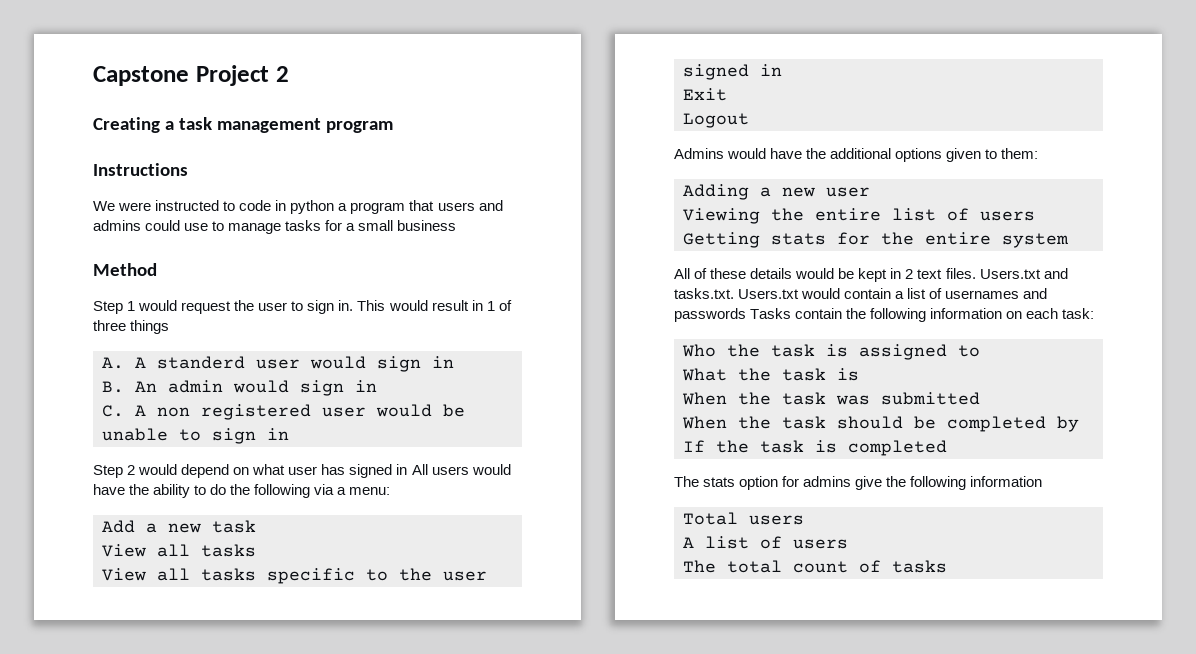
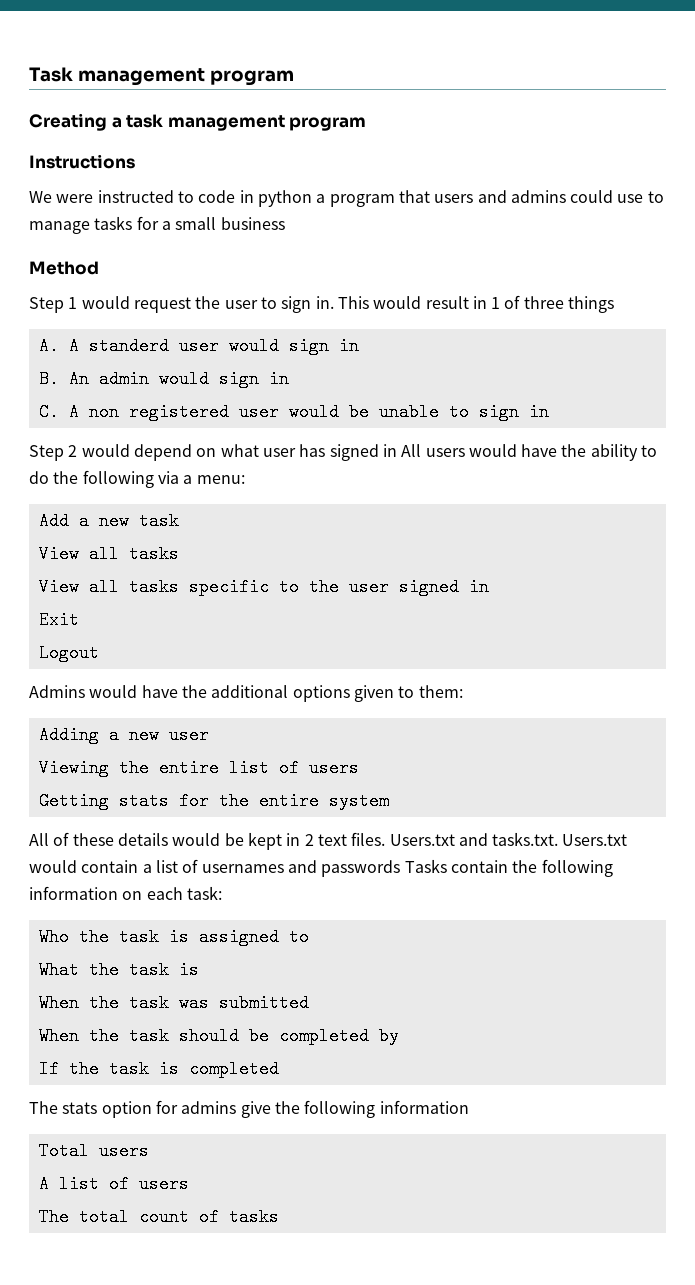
[93,65,289,86] Capstone Project 2 -> [29,67,294,86] Task management program

